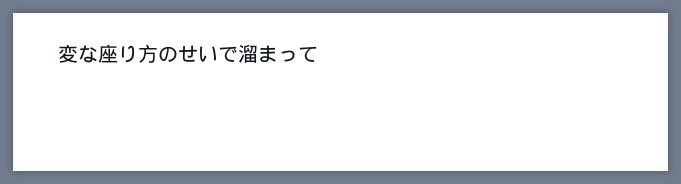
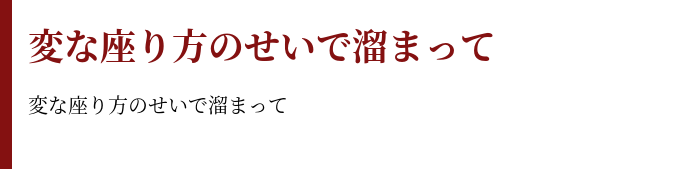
[58,44,318,63] 変な座り方のせいで溜まって -> [28,28,496,64] [28,95,288,115] 変な座り方のせいで溜まって // 変な座り方のせいで溜まって

